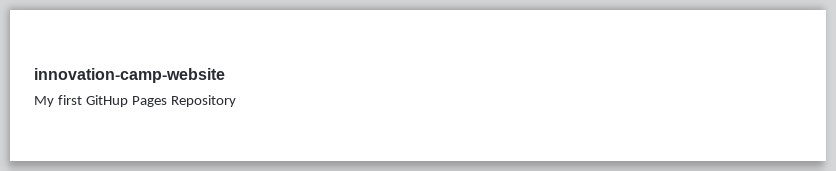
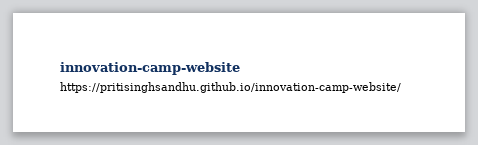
[34,95,236,107] My first GitHup Pages Repository -> [60,82,401,93] https://pritisinghsandhu.github.io/innovation-camp-website/

